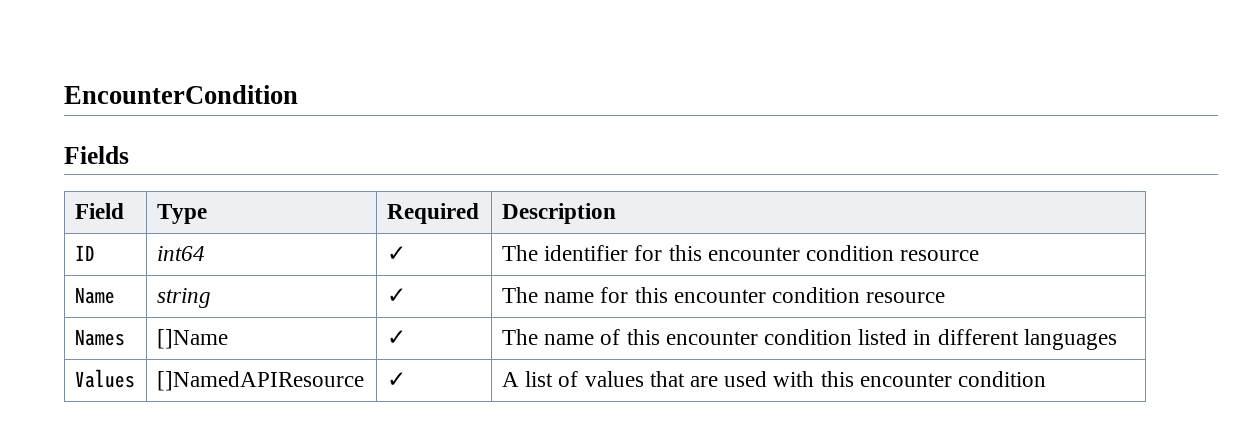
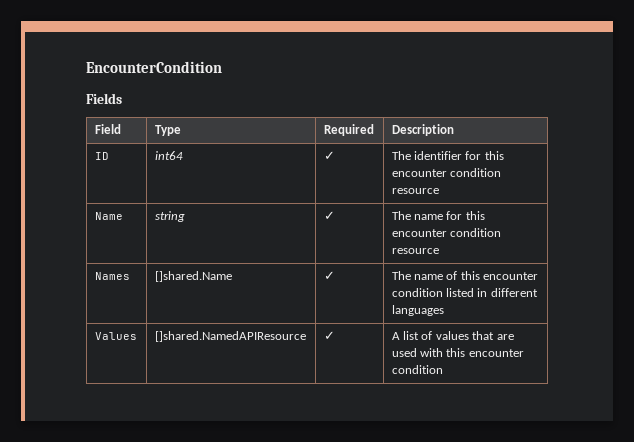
[156,329,228,349] []Name -> [154,271,232,282] []shared.Name
[156,371,364,391] []NamedAPIResource -> [154,331,306,342] []shared.NamedAPIResource

